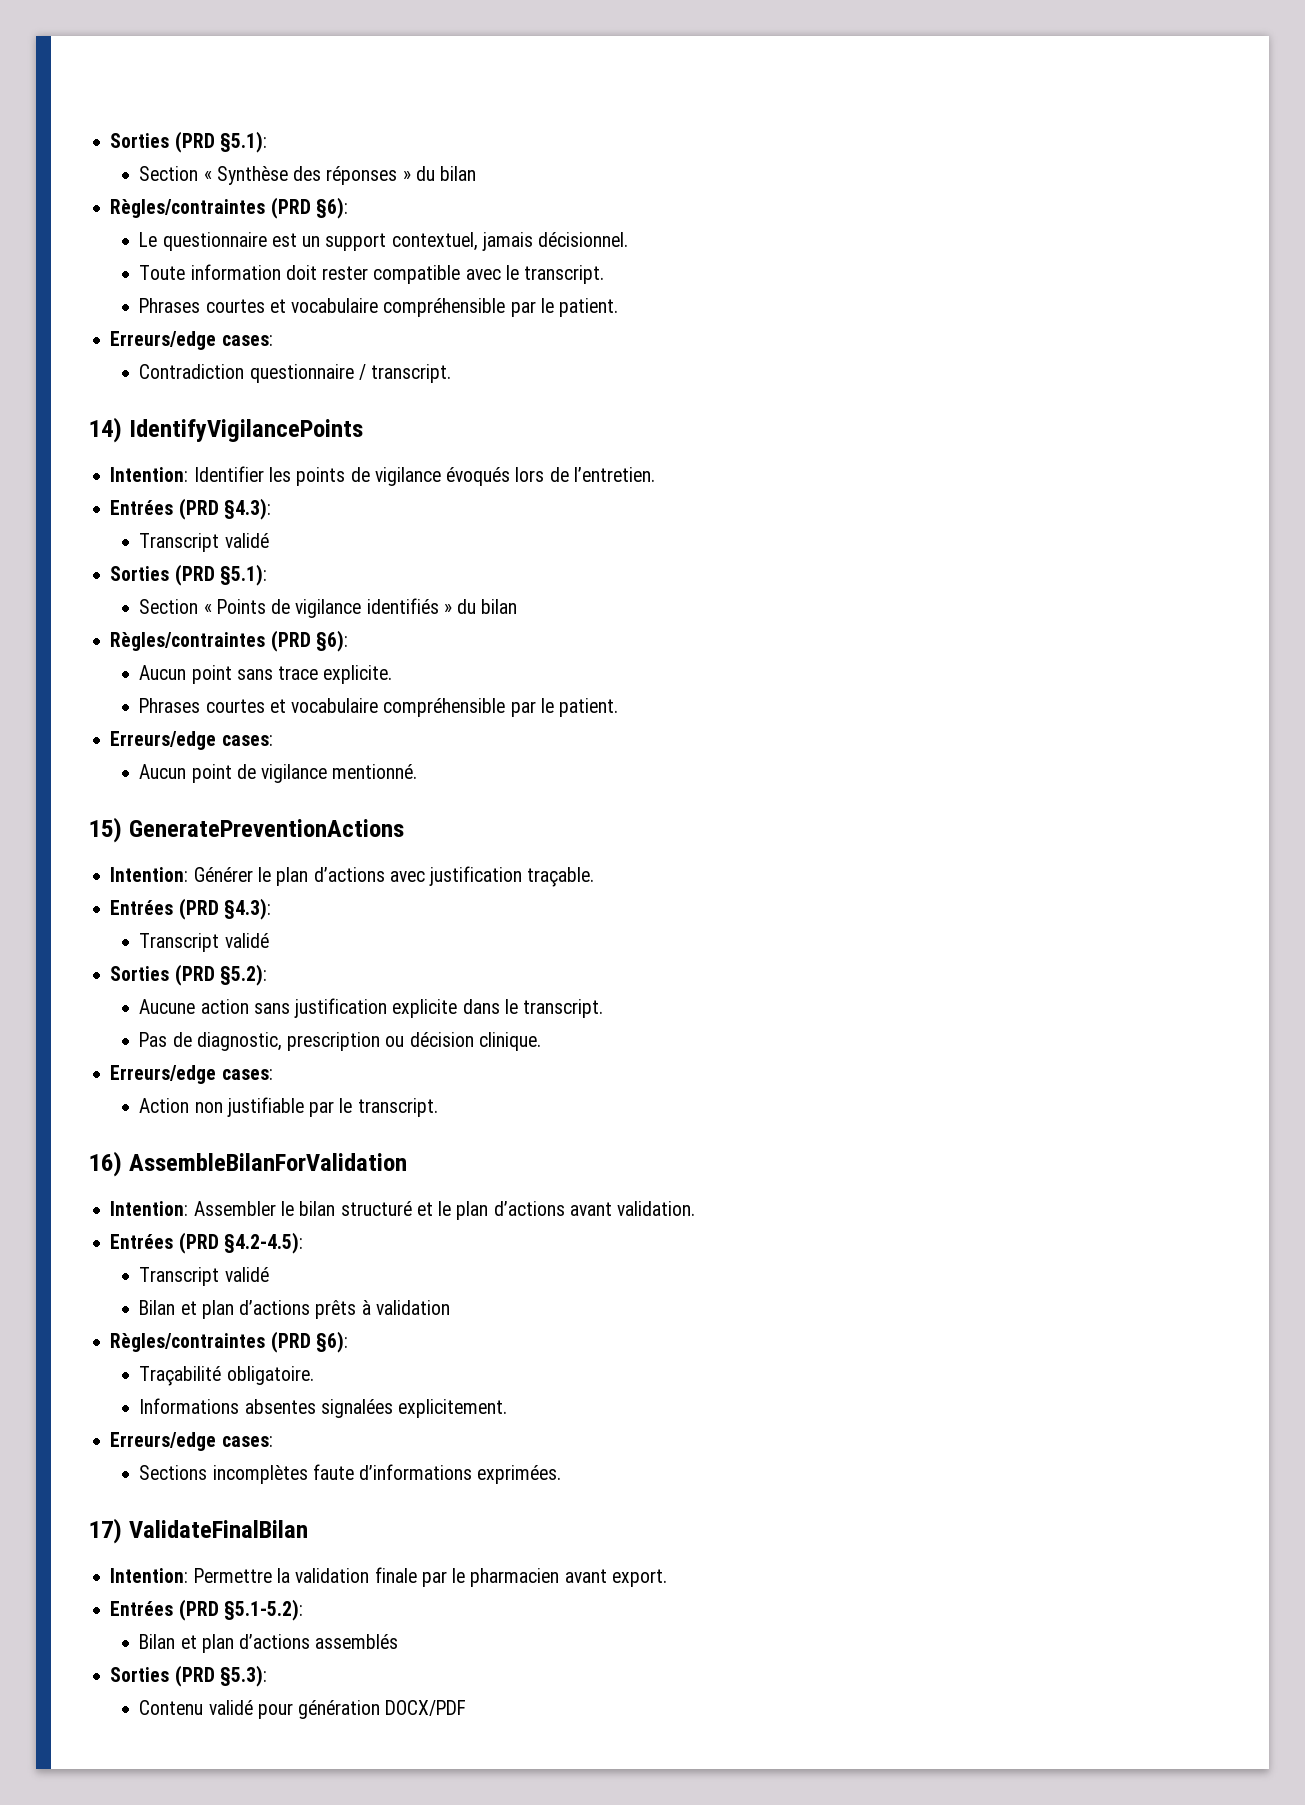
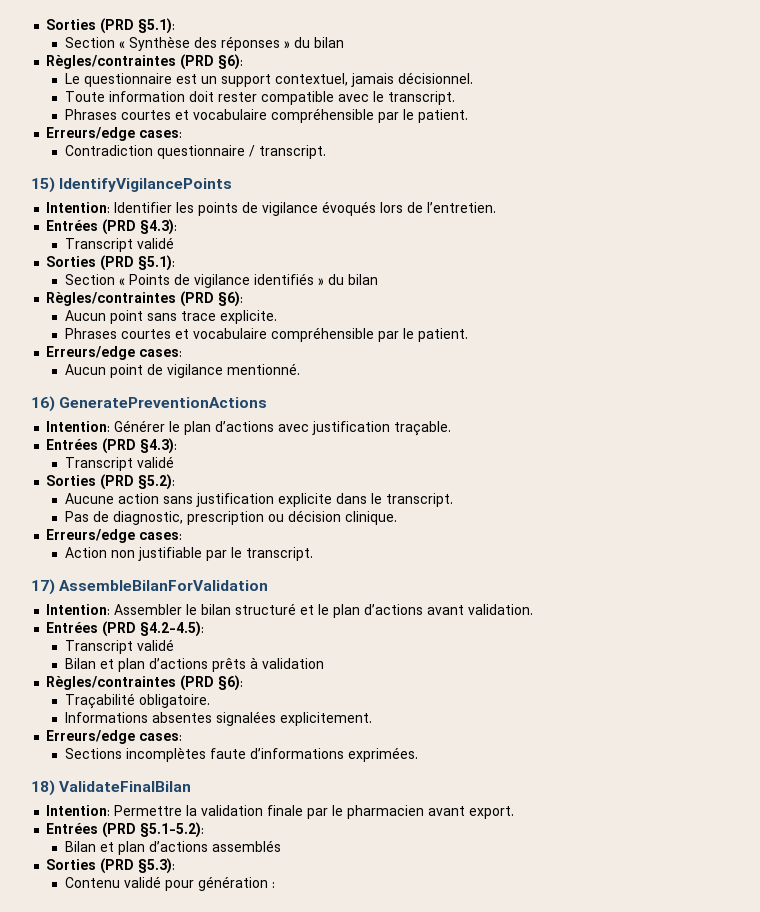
[89,417,122,443] 14) -> [31,177,55,193] 15)
[89,817,122,843] 15) -> [31,396,55,412] 16)
[89,1151,122,1177] 16) -> [31,579,55,595] 17)
[89,1518,122,1544] 17) -> [31,780,55,796] 18)
[385,1700,467,1716] DOCX/PDF -> [271,882,275,888] :

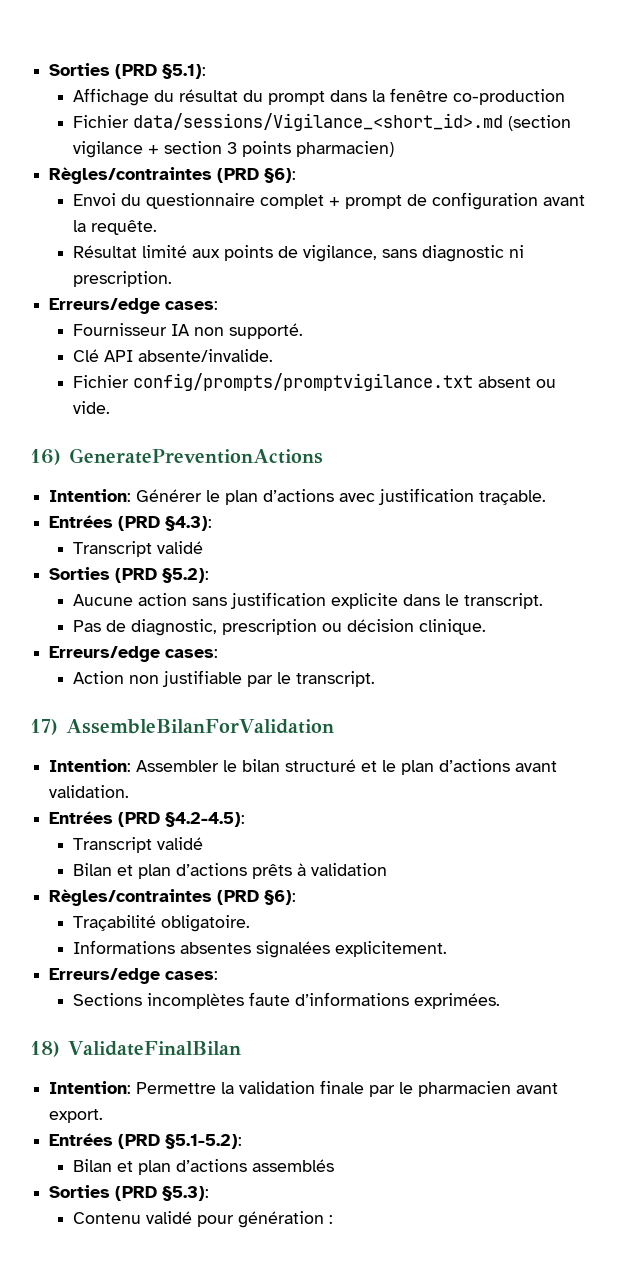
[46,18,176,34] [64,36,344,51] [46,54,244,70] [64,72,473,87] [64,91,455,105] [64,108,468,123] [46,127,183,141] [64,145,326,159] [31,177,233,193] [46,201,497,216] [46,219,178,235] [64,237,174,252] [46,255,176,271] [64,273,378,288] [46,291,244,307] [64,310,277,324] [64,327,468,342] [46,346,183,360] [64,363,300,378] Sorties (PRD §5.1): // Section « Synthèse des réponses » du bilan // Règles/contraintes (PRD §6): // Le questionnaire est un support contextuel, jamais décisionnel. // Toute information doit rester compatible avec le transcript. // Phrases courtes et vocabulaire compréhensible par le patient. // Erreurs/edge cases: // Contradiction questionnaire / transcript. // 15) IdentifyVigilancePoints // Intention: Identifier les points de vigilance évoqués lors de l’entretien. // Entrées (PRD §4.3): // Transcript validé // Sorties (PRD §5.1): // Section « Points de vigilance identifiés » du bilan // Règles/contraintes (PRD §6): // Aucun point sans trace explicite. // Phrases courtes et vocabulaire compréhensible par le patient. // Erreurs/edge cases: // Aucun point de vigilance mentionné. -> [49,63,207,79] [73,88,566,106] [73,113,572,131] [73,141,395,158] [49,167,297,184] [73,192,586,210] [73,220,158,235] [73,245,525,262] [73,271,173,287] [49,298,219,314] [73,323,304,339] [73,349,274,362] [73,373,557,391] [73,401,111,414] Sorties (PRD §5.1): // Affichage du résultat du prompt dans la fenêtre co-production // Fichier data/sessions/Vigilance_<short_id>.md (section vigilance + section 3 points pharmacien) // Règles/contraintes (PRD §6): // Envoi du questionnaire complet + prompt de configuration avant la requête. // Résultat limité aux points de vigilance, sans diagnostic ni prescription. // Erreurs/edge cases: // Fournisseur IA non supporté. // Clé API absente/invalide. // Fichier config/prompts/promptvigilance.txt absent ou vide.

